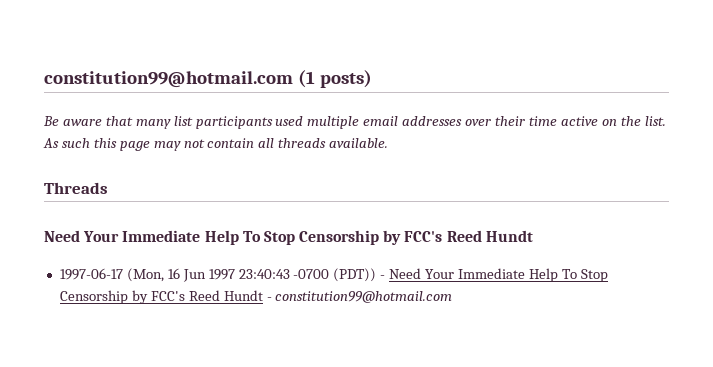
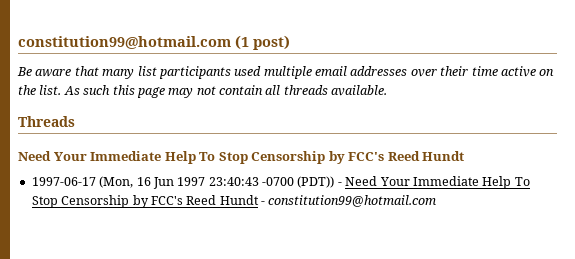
[319,70,372,88] posts) -> [253,35,290,50] post)

